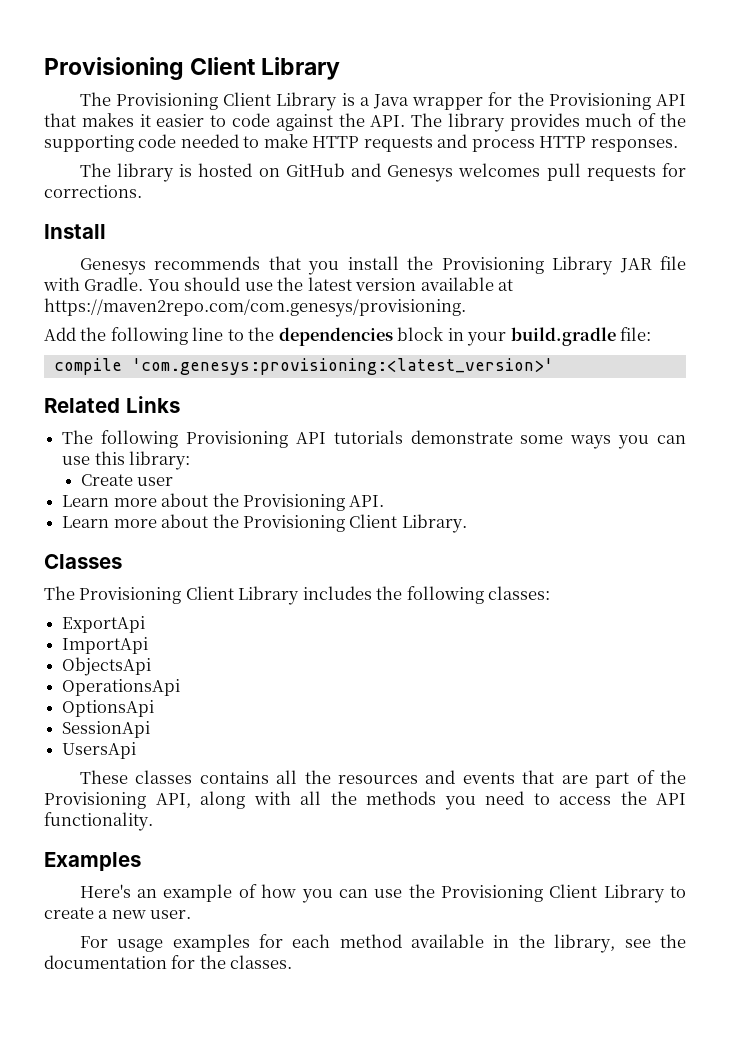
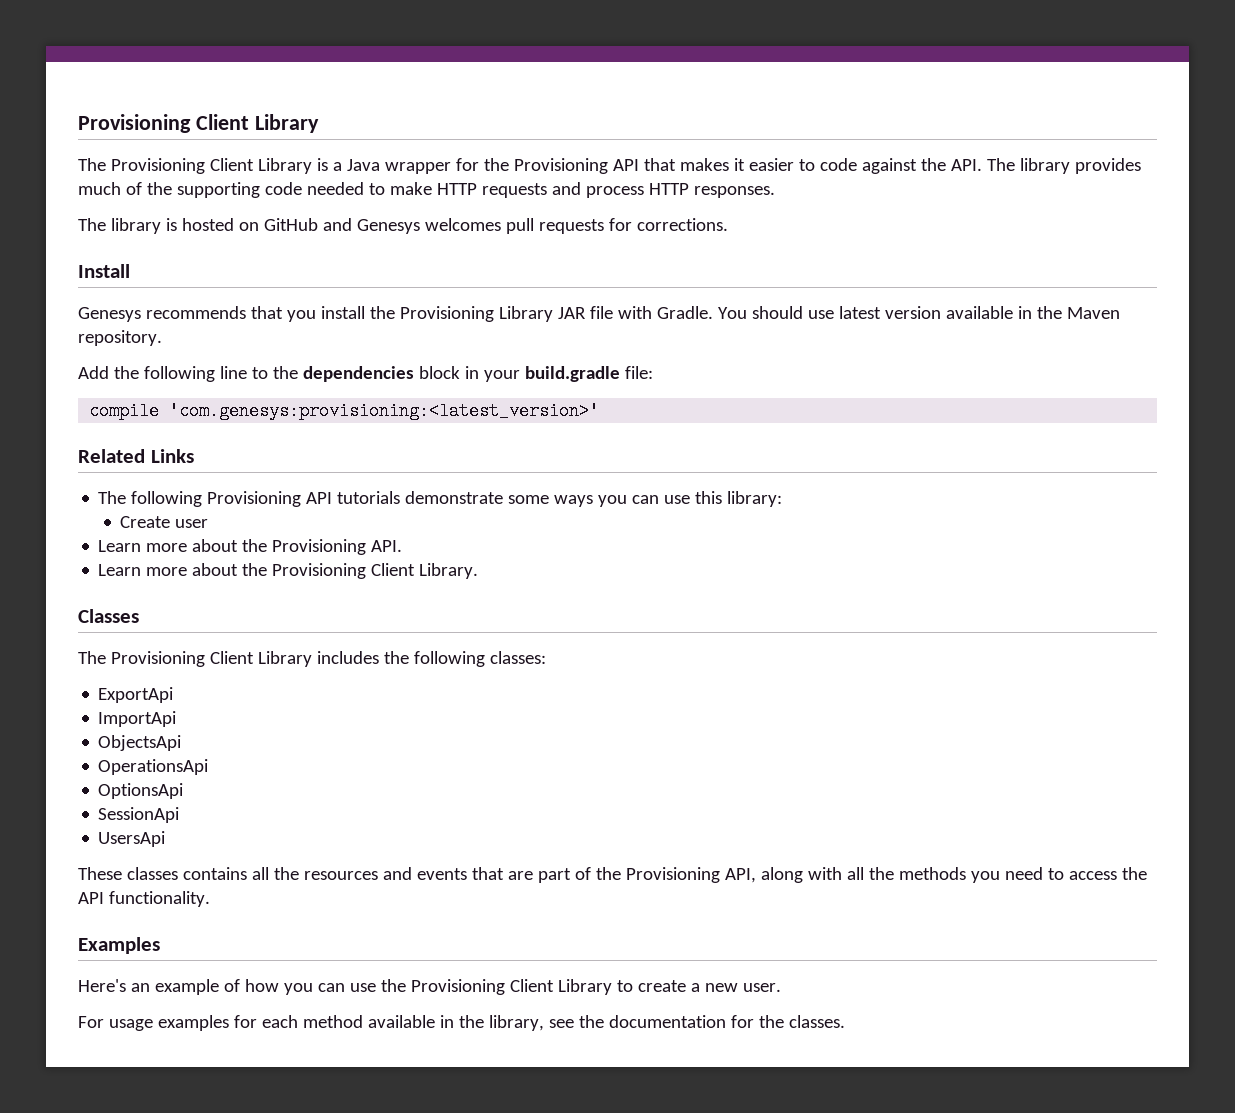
[277,277,304,291] the -> (834, 314) none
[498,279,514,291] [44,298,466,317] at https://maven2repo.com/com.genesys/provisioning. -> [1017,306,1120,319] [78,330,162,346] in the Maven repository.

